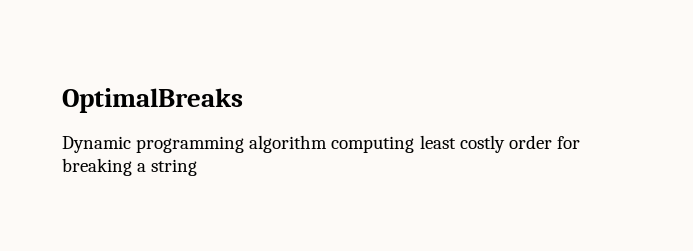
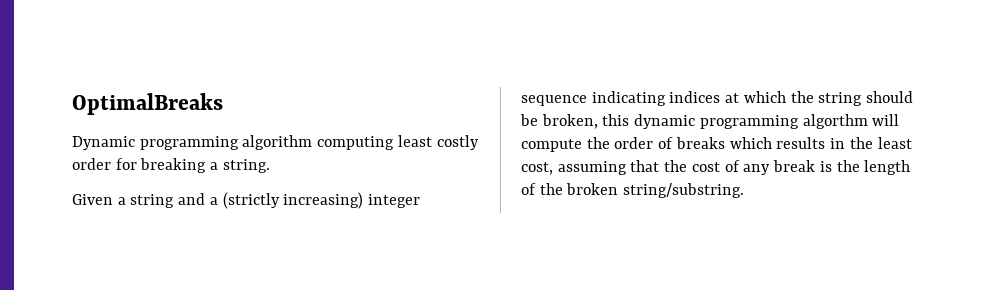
[151,159,198,176] string -> [222,159,270,173] [72,192,421,209] [521,91,914,106] [520,114,900,129] [521,137,912,152] [521,160,911,175] [521,183,745,198] string. // Given a string and a (strictly increasing) integer sequence indicating indices at which the string should be broken, this dynamic programming algorthm will compute the order of breaks which results in the least cost, assuming that the cost of any break is the length of the broken string/substring.

